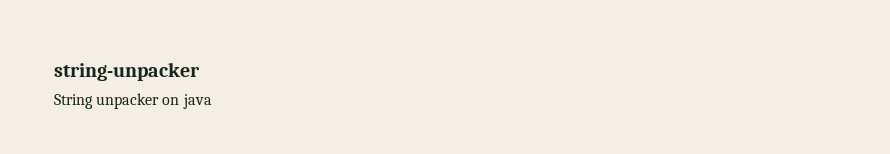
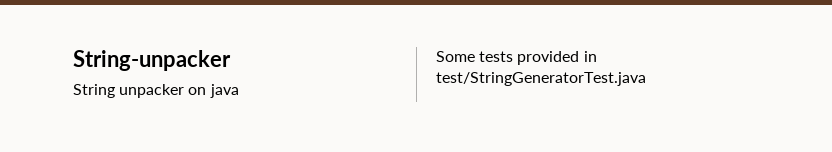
[54,62,200,81] string-unpacker -> [73,50,231,71] String-unpacker
(212, 101) none -> [436,51,597,65] [436,72,646,86] // Some tests provided in test/StringGeneratorTest.java

